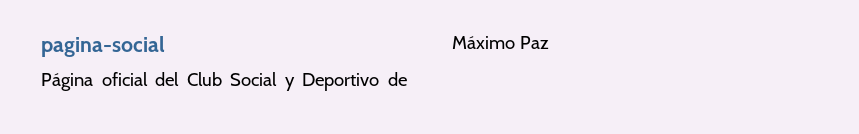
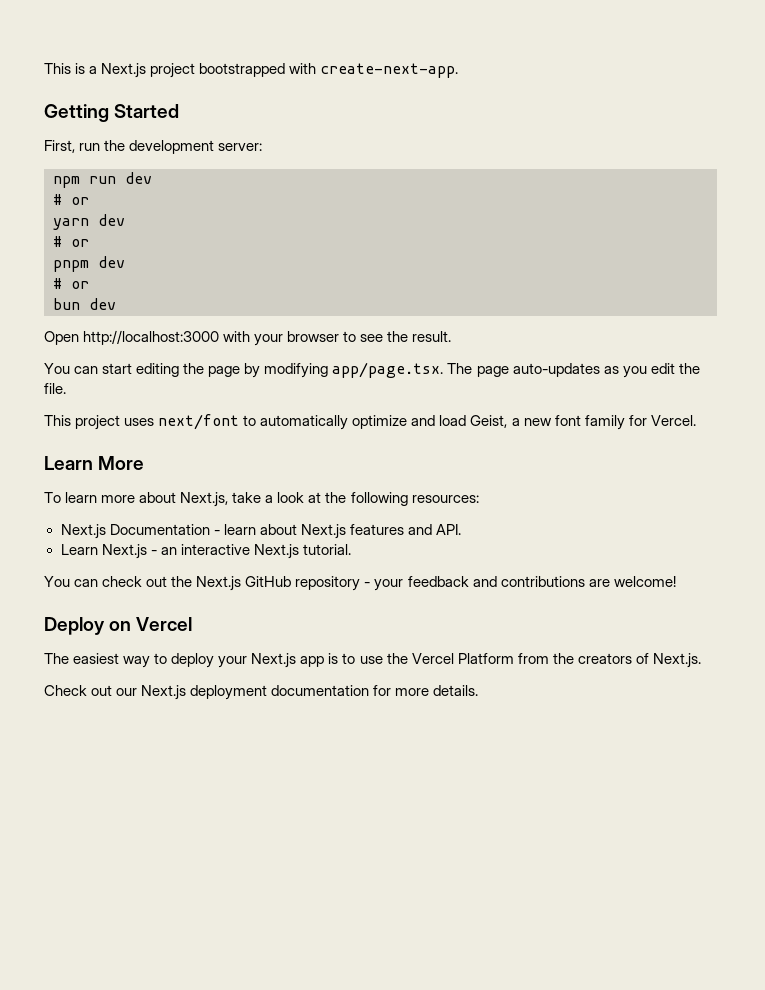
[41,36,165,57] [41,72,408,91] [452,36,549,49] pagina-social // Página oficial del Club Social y Deportivo de Máximo Paz -> [44,63,459,78] [44,104,180,122] [44,140,263,154] [53,172,152,188] [53,194,89,205] [53,214,125,230] [53,236,89,247] [53,256,125,272] [53,278,89,289] [53,298,116,310] [44,330,452,346] [44,362,700,378] [44,383,66,394] [44,414,696,430] [44,456,145,470] [44,492,479,507] [60,524,461,539] [60,544,351,559] [44,576,676,591] [44,617,193,635] [44,653,701,668] [44,685,479,700] This is a Next.js project bootstrapped with create-next-app. // Getting Started // First, run the development server: // npm run dev // # or // yarn dev // # or // pnpm dev // # or // bun dev // Open http://localhost:3000 with your browser to see the result. // You can start editing the page by modifying app/page.tsx. The page auto-updates as you edit the file. // This project uses next/font to automatically optimize and load Geist, a new font family for Vercel. // Learn More // To learn more about Next.js, take a look at the following resources: // Next.js Documentation - learn about Next.js features and API. // Learn Next.js - an interactive Next.js tutorial. // You can check out the Next.js GitHub repository - your feedback and contributions are welcome! // Deploy on Vercel // The easiest way to deploy your Next.js app is to use the Vercel Platform from the creators of Next.js. // Check out our Next.js deployment documentation for more details.

